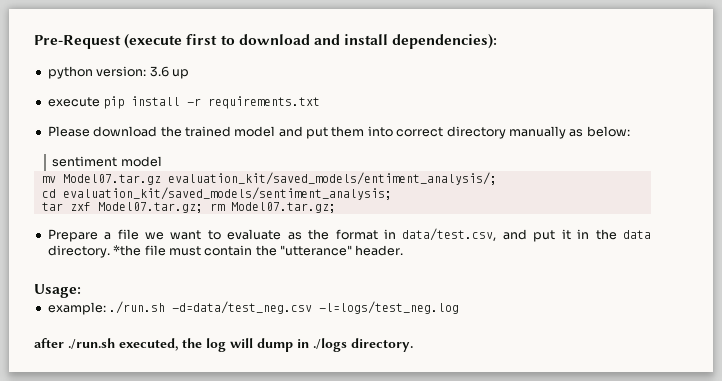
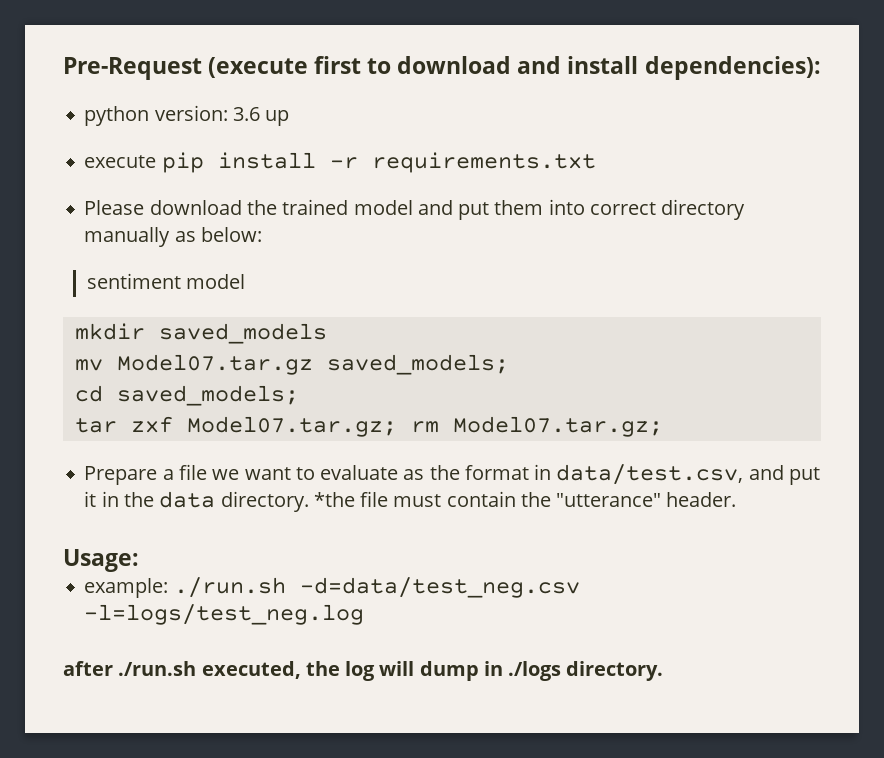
(162, 161) none -> [74,323,327,344] // mkdir saved_models
[167,172,497,185] evaluation_kit/saved_models/entiment_analysis/; -> [326,354,509,375] saved_models;
[62,187,392,200] evaluation_kit/saved_models/sentiment_analysis; -> [116,385,299,406] saved_models;

